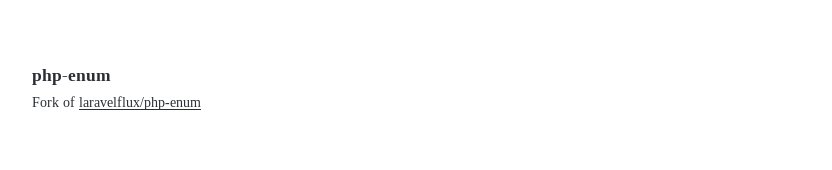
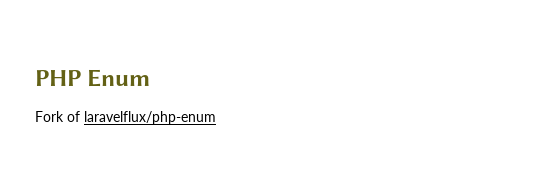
[32,69,111,85] php-enum -> [35,69,151,87] PHP Enum

